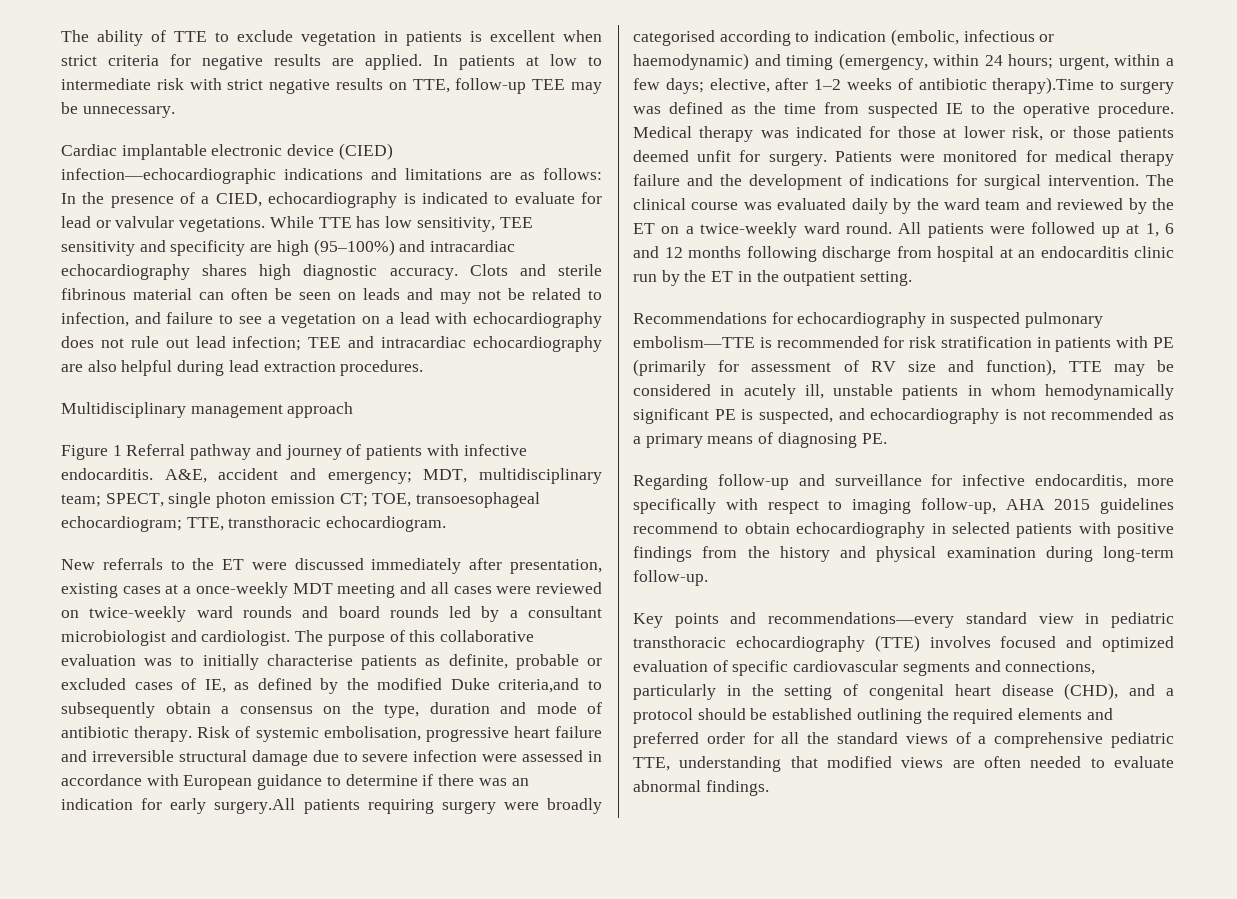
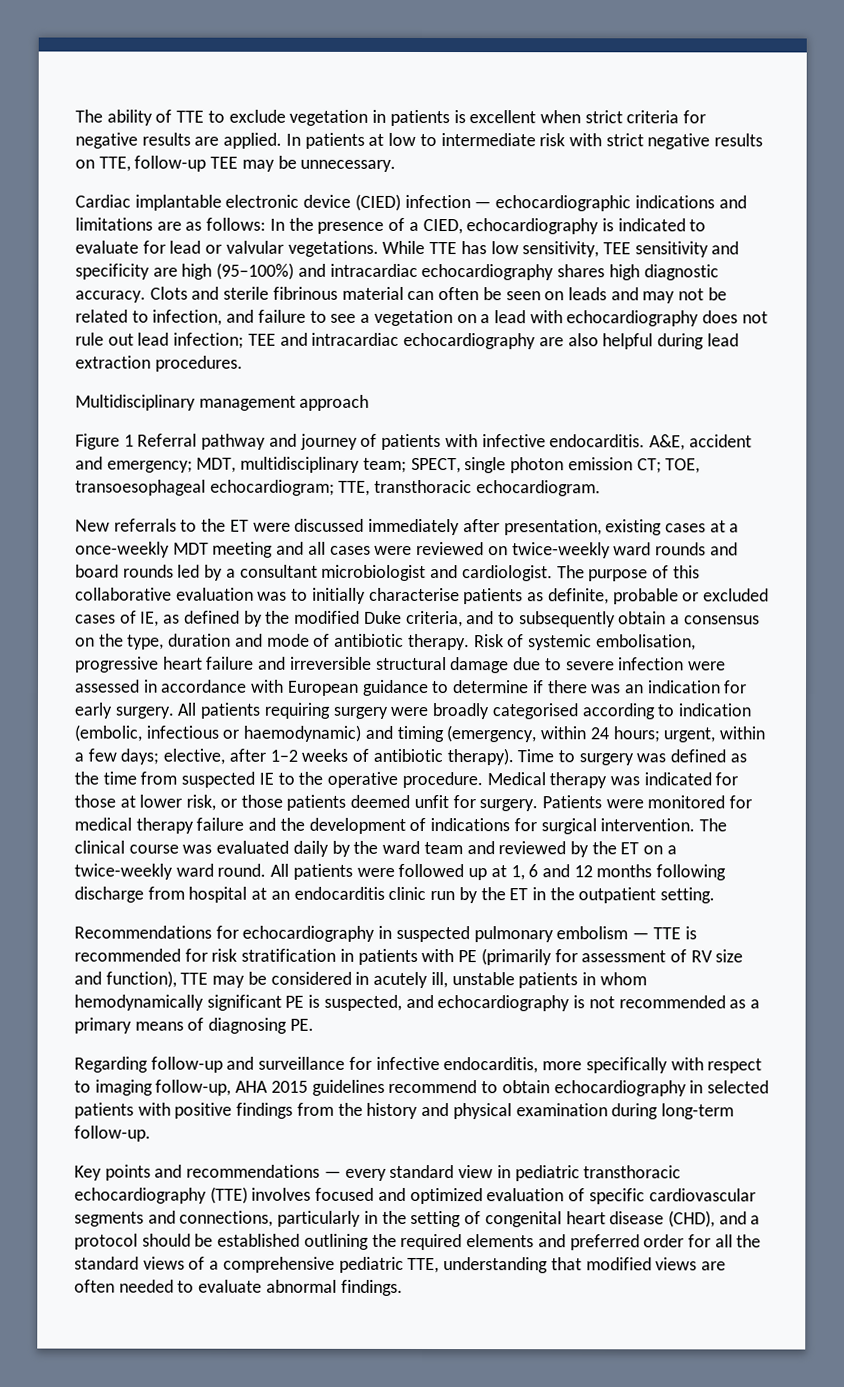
[61,168,276,184] infection—echocardiographic -> [404,194,632,212] infection — echocardiographic
[498,678,580,693] criteria,and -> [405,610,495,628] criteria, and
[214,798,296,814] surgery.All -> [114,702,197,719] surgery. All
[992,77,1095,94] therapy).Time -> [446,748,555,766] therapy). Time
[633,336,755,348] embolism—TTE -> [556,926,681,940] embolism — TTE
[768,612,955,628] recommendations—every -> [186,1164,387,1181] recommendations — every

